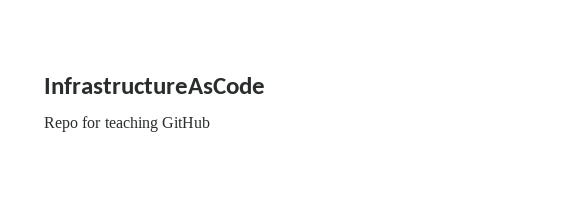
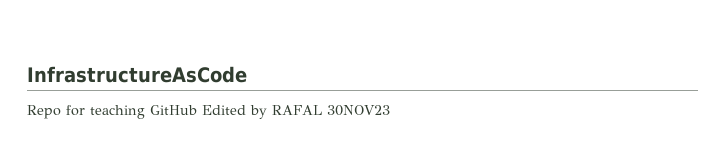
(210, 122) none -> [202,105,390,119] Edited by RAFAL 30NOV23

